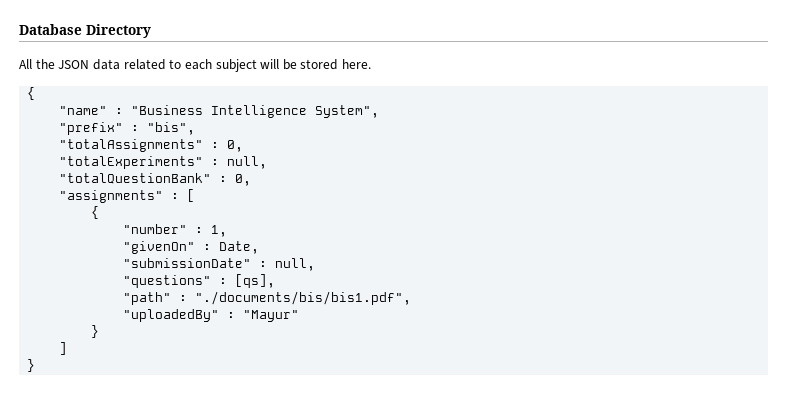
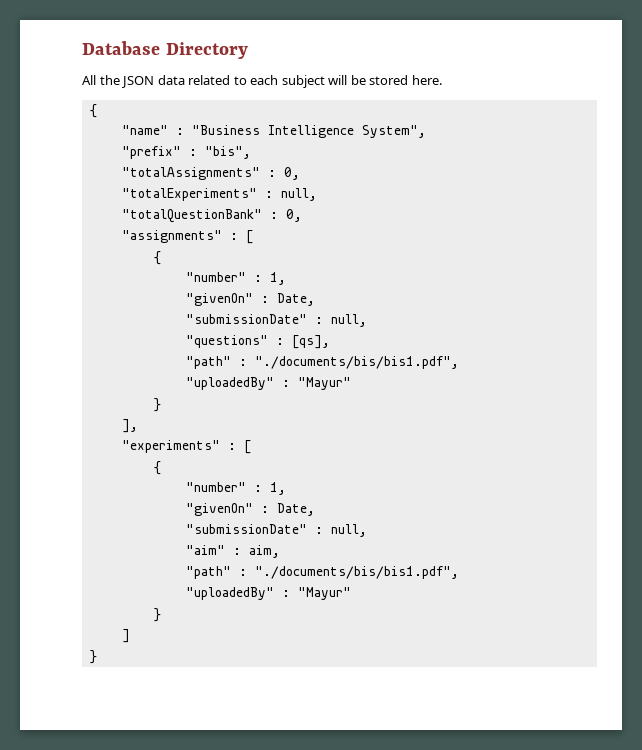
(100, 331) none -> [121,419,138,433] [121,440,251,454] [153,461,161,475] [185,482,286,495] [185,503,315,516] [185,524,367,537] [185,545,280,558] [185,566,459,579] [185,587,351,600] [153,608,161,622] // ], // "experiments" : [ // { // "number" : 1, // "givenOn" : Date, // "submissionDate" : null, // "aim" : aim, // "path" : "./documents/bis/bis1.pdf", // "uploadedBy" : "Mayur" // }

